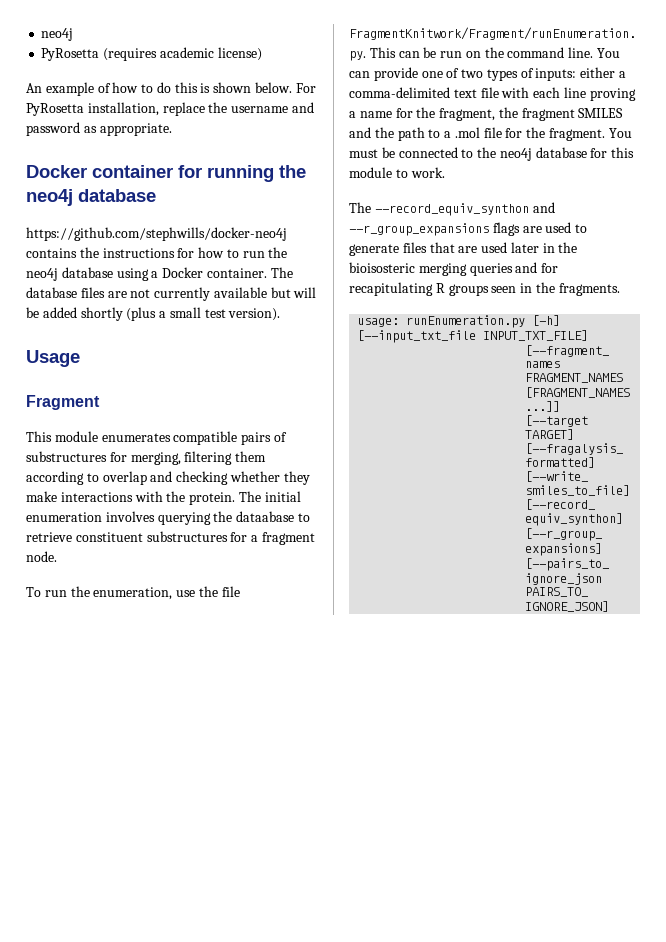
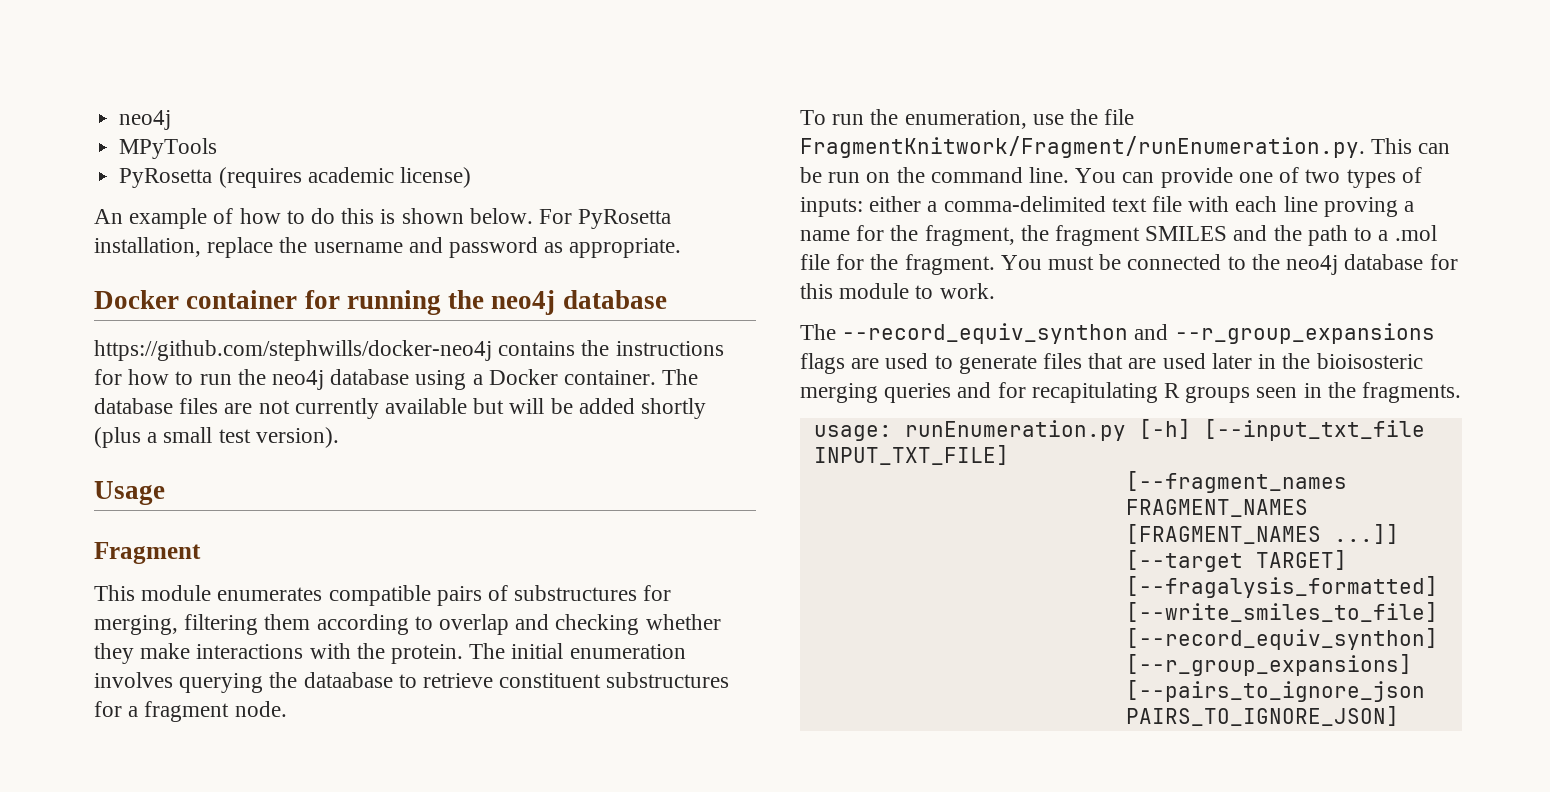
[41,28,74,41] neo4j -> [119,110,172,130] [119,138,218,159] neo4j // MPyTools

